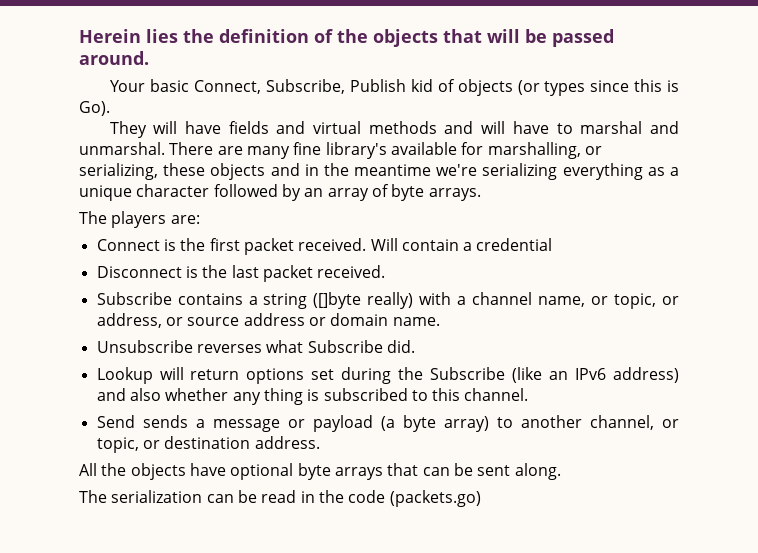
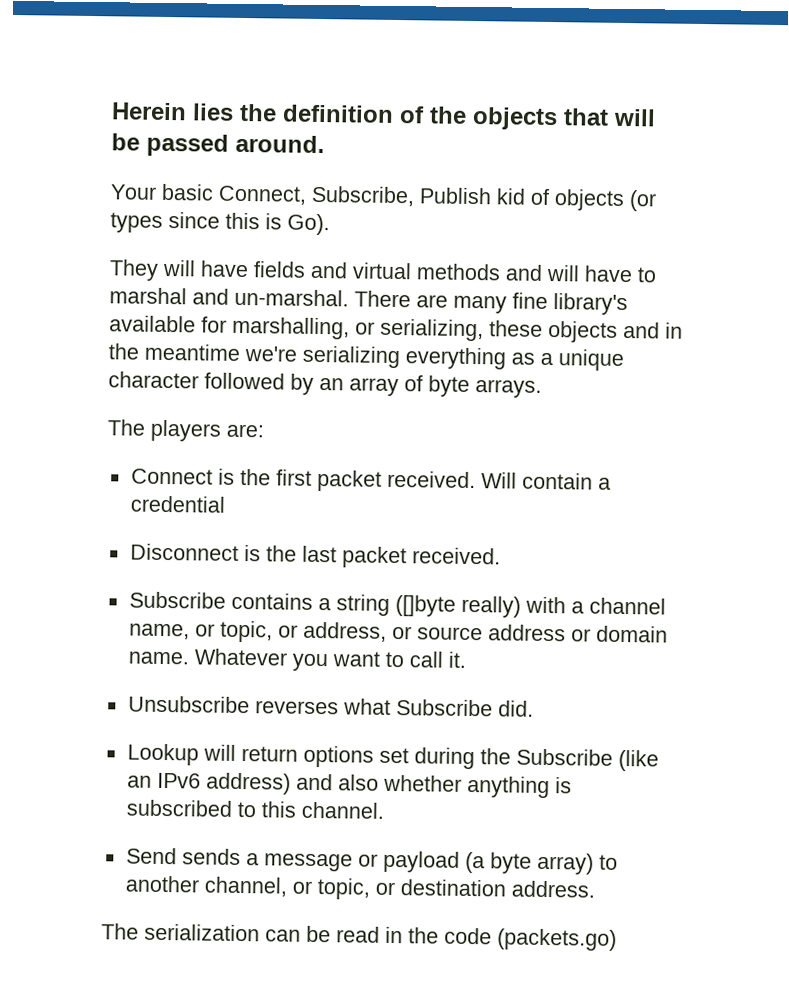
[79,142,165,155] unmarshal. -> [234,288,349,307] un-marshal.
(440, 321) none -> [193,648,466,672] Whatever you want to call it.
[232,388,303,405] any thing -> [466,775,550,799] anything
[79,463,561,480] // All the objects have optional byte arrays that can be sent along. -> (595, 889) none

